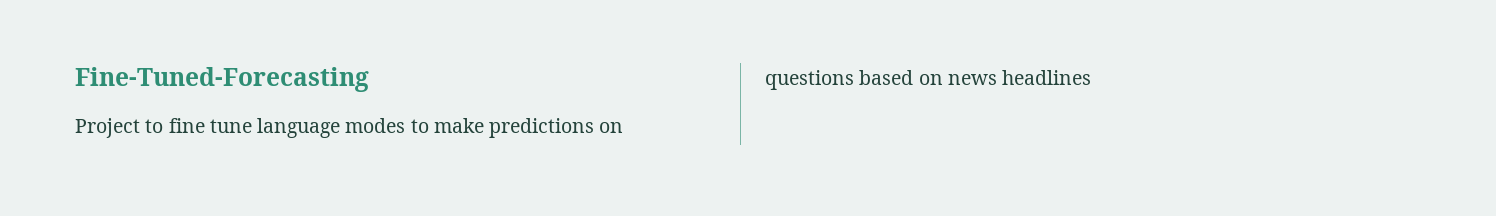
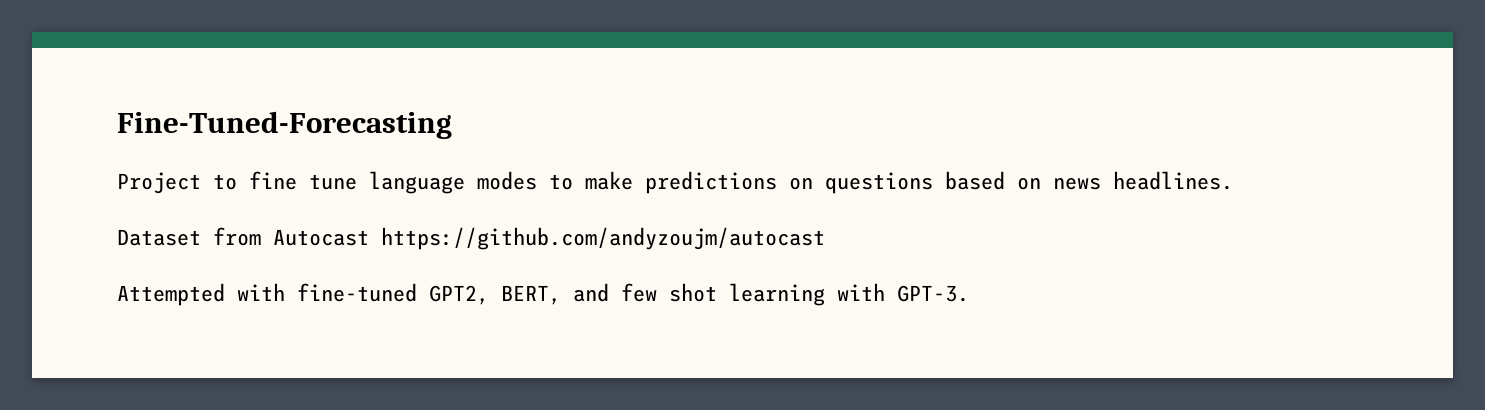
[1002,70,1092,85] headlines -> [1113,171,1233,190] [117,227,825,250] [117,283,969,306] headlines. // Dataset from Autocast https://github.com/andyzoujm/autocast // Attempted with fine-tuned GPT2, BERT, and few shot learning with GPT-3.

